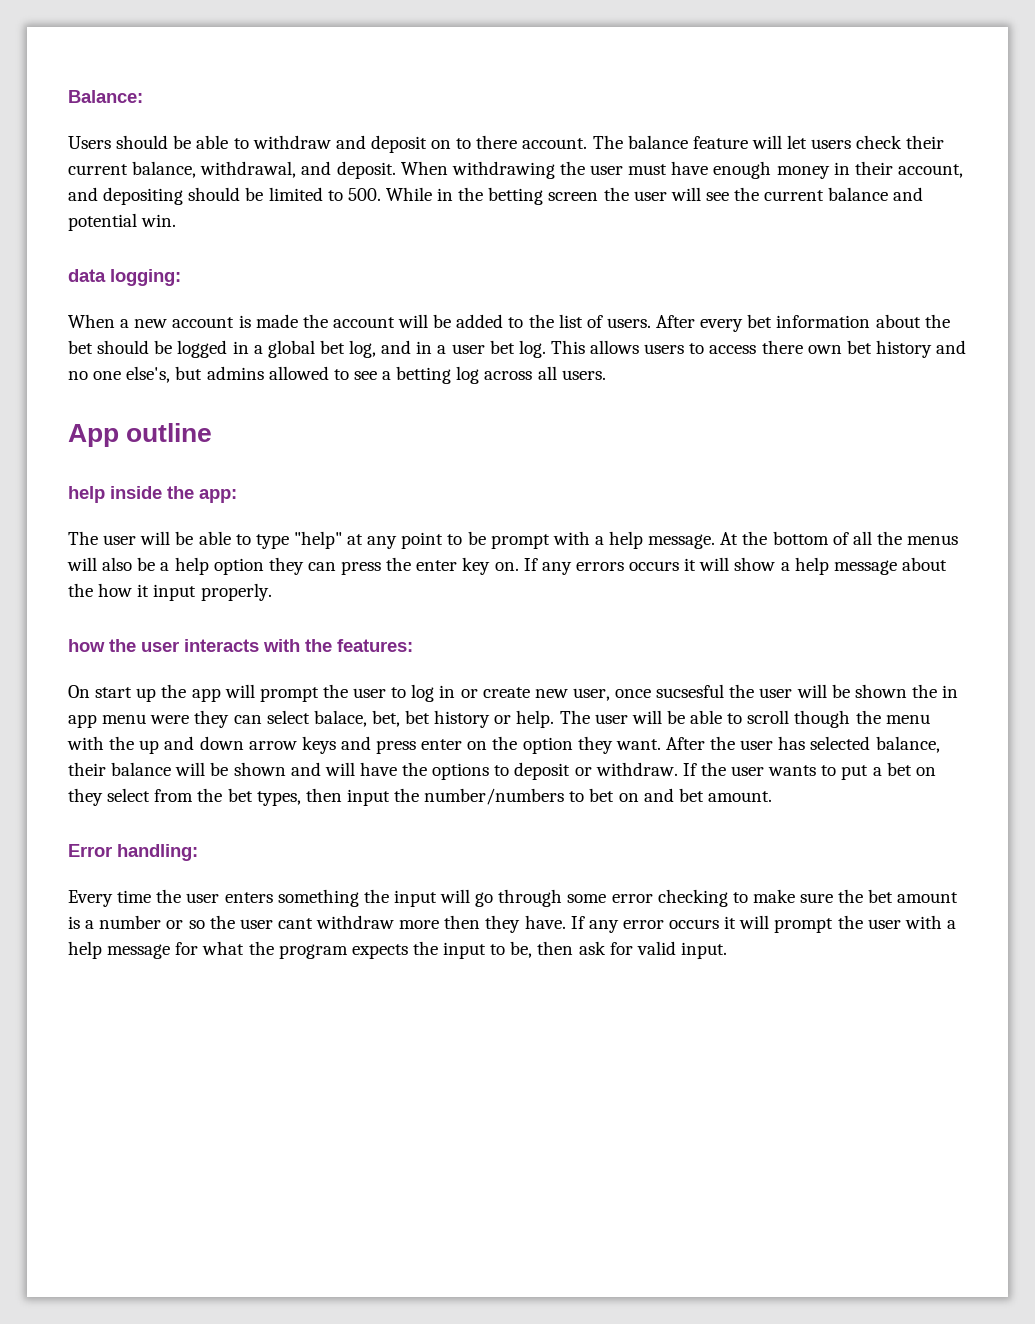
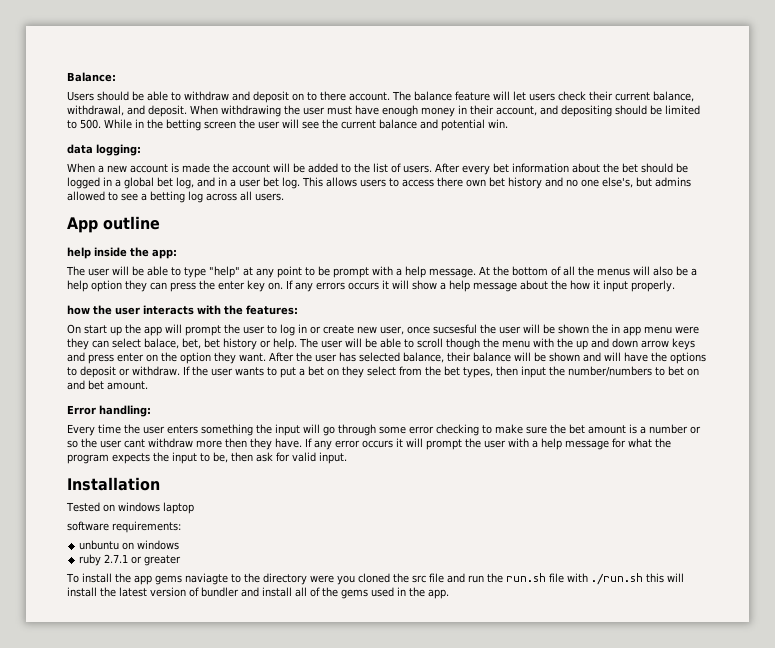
(727, 950) none -> [67,477,160,491] [66,502,194,514] [67,521,181,533] [79,540,180,550] [79,554,182,566] [66,573,684,585] [67,587,449,599] // Installation // Tested on windows laptop // software requirements: // unbuntu on windows // ruby 2.7.1 or greater // To install the app gems naviagte to the directory were you cloned the src file and run the run.sh file with ./run.sh this will install the latest version of bundler and install all of the gems used in the app.

